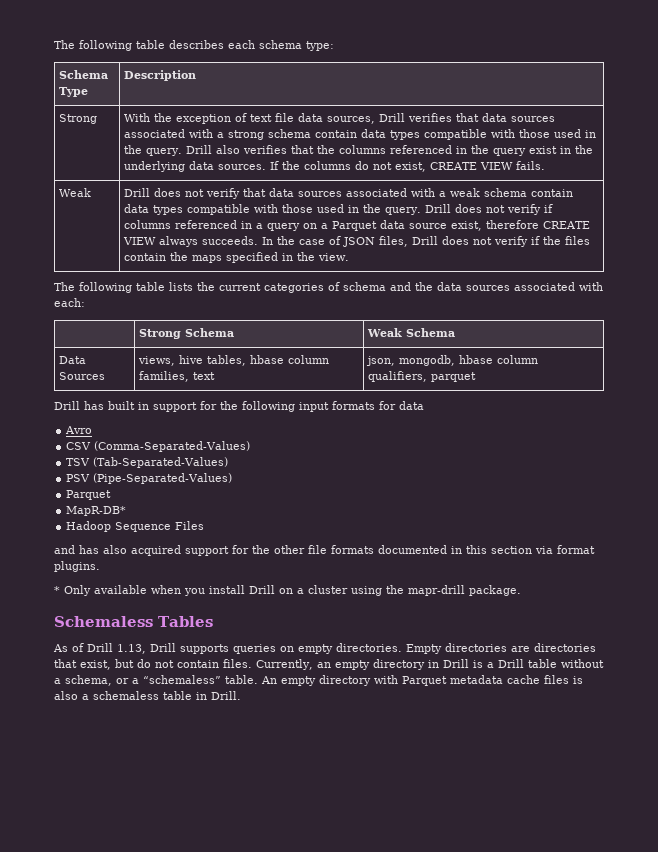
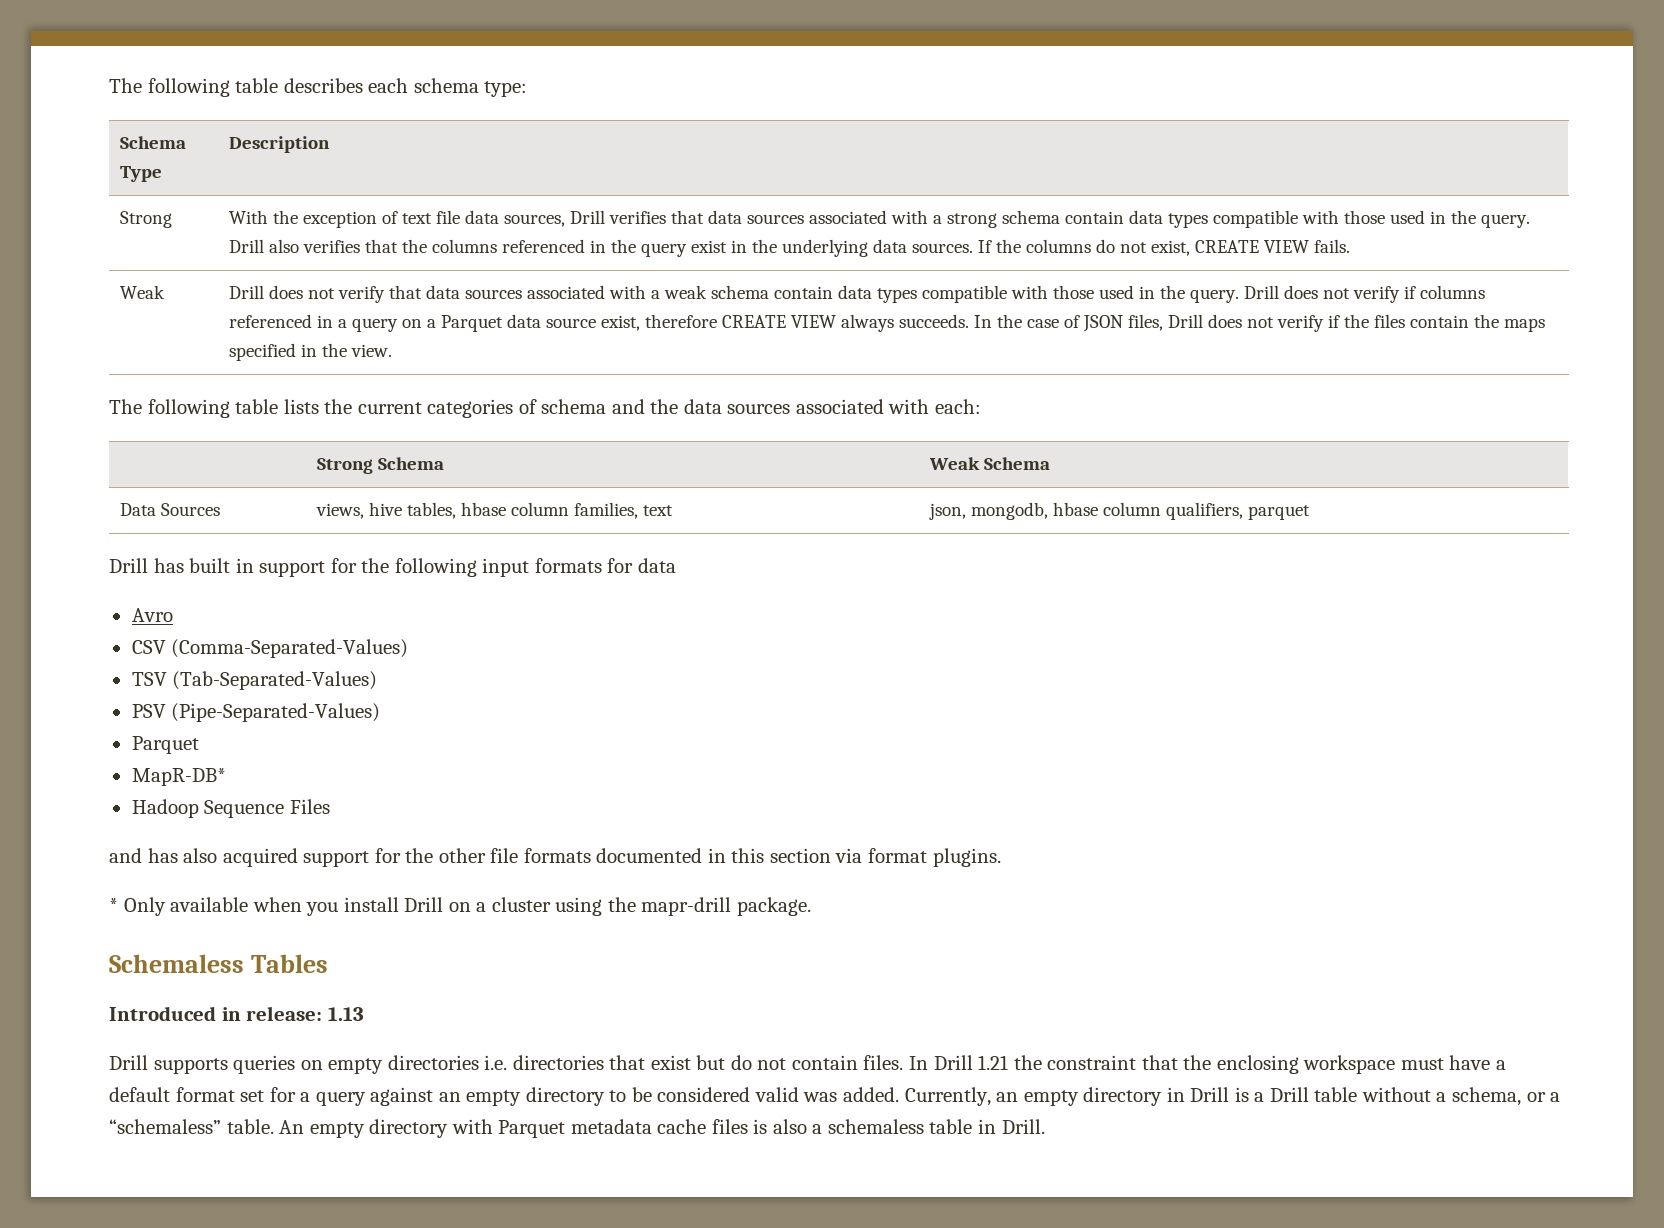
[53,643,146,654] As of Drill 1.13, -> [109,1006,364,1021] Introduced in release: 1.13 //
[336,643,530,654] directories. Empty directories are -> [387,1055,508,1070] directories i.e.
[80,660,111,670] exist, -> [650,1055,691,1070] exist
(252, 663) none -> [909,1055,1506,1074] [109,1087,900,1106] In Drill 1.21 the constraint that the enclosing workspace must have a default format set for a query against an empty directory to be considered valid was added.

